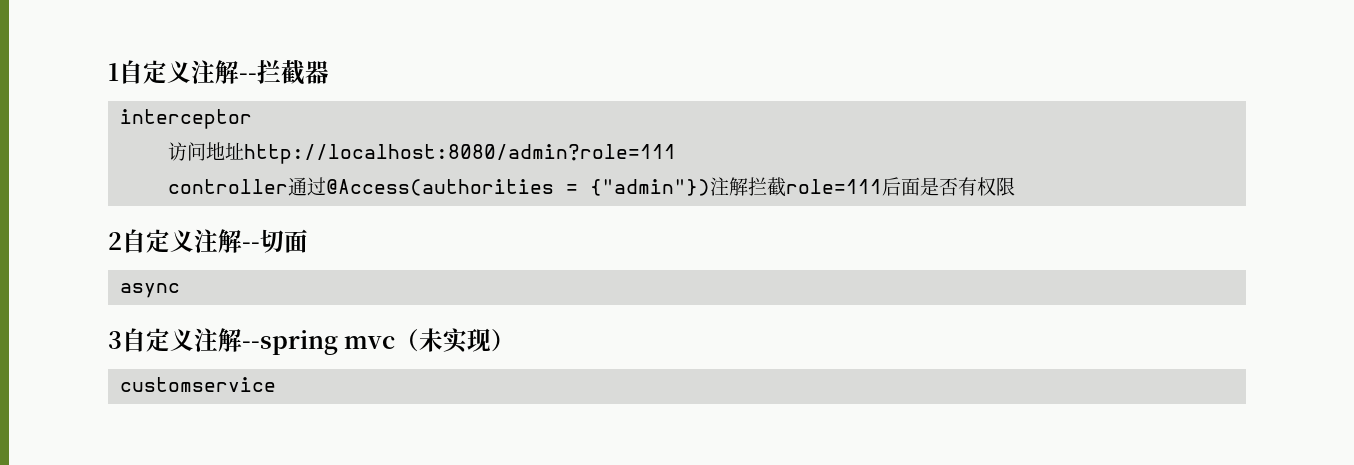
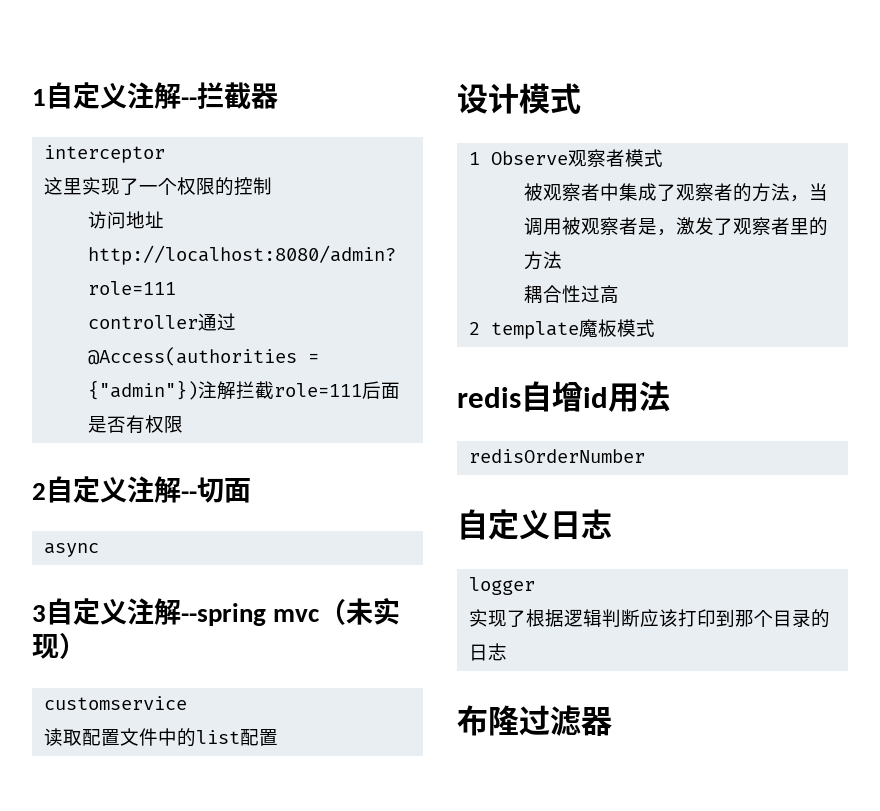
(252, 119) none -> [44,177,272,196] // 这里实现了一个权限的控制
(276, 384) none -> [44,728,278,747] [457,83,581,114] [469,149,663,168] [524,183,828,202] [524,217,828,236] [524,251,562,270] [524,285,619,304] [469,319,655,339] [457,381,670,412] [469,449,645,463] [457,509,612,540] [469,577,535,595] [469,609,830,628] [469,643,507,661] [457,705,612,736] // 读取配置文件中的list配置 // 设计模式 // 1 Observe观察者模式 // 被观察者中集成了观察者的方法，当调用被观察者是，激发了观察者里的方法 // 耦合性过高 // 2 template魔板模式 // redis自增id用法 // redisOrderNumber // 自定义日志 // logger // 实现了根据逻辑判断应该打印到那个目录的日志 // 布隆过滤器

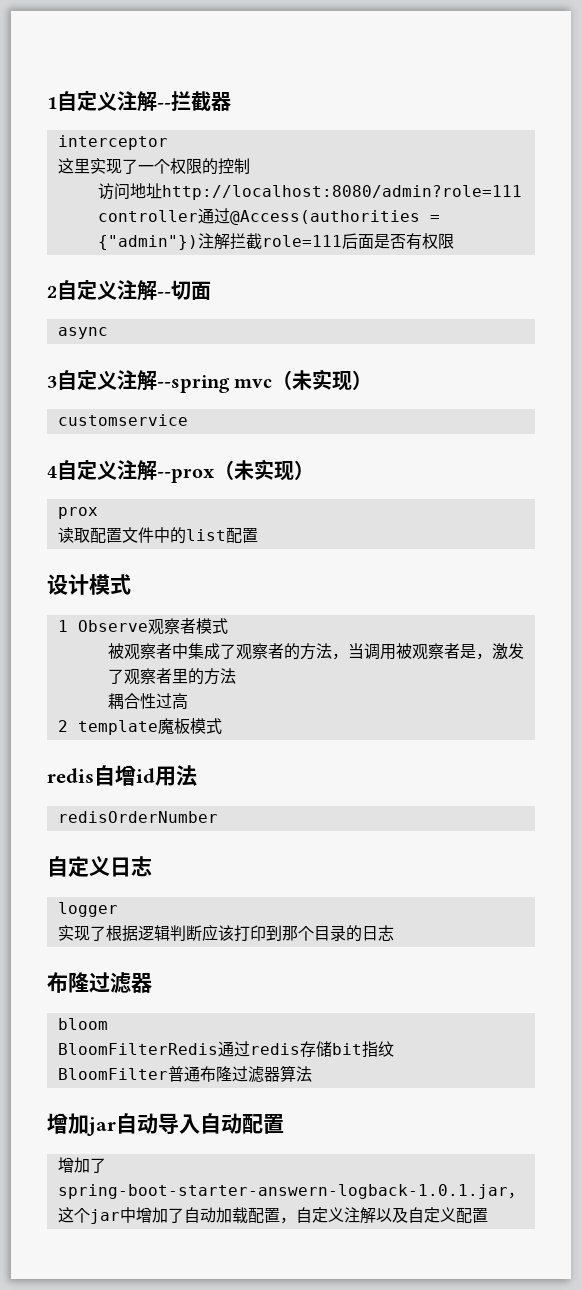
(187, 703) none -> [47,459,314,483] [57,507,98,519] // 4自定义注解--prox（未实现） // prox
(612, 721) none -> [57,1018,108,1030] [57,1041,394,1058] [57,1065,312,1083] [47,1113,284,1136] [57,1157,106,1173] [57,1184,524,1199] [57,1207,488,1224] // bloom // BloomFilterRedis通过redis存储bit指纹 // BloomFilter普通布隆过滤器算法 // 增加jar自动导入自动配置 // 增加了spring-boot-starter-answern-logback-1.0.1.jar，这个jar中增加了自动加载配置，自定义注解以及自定义配置

